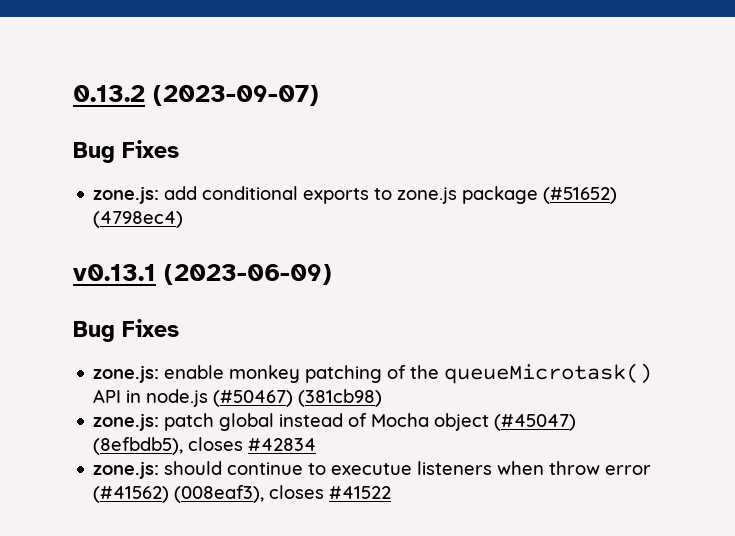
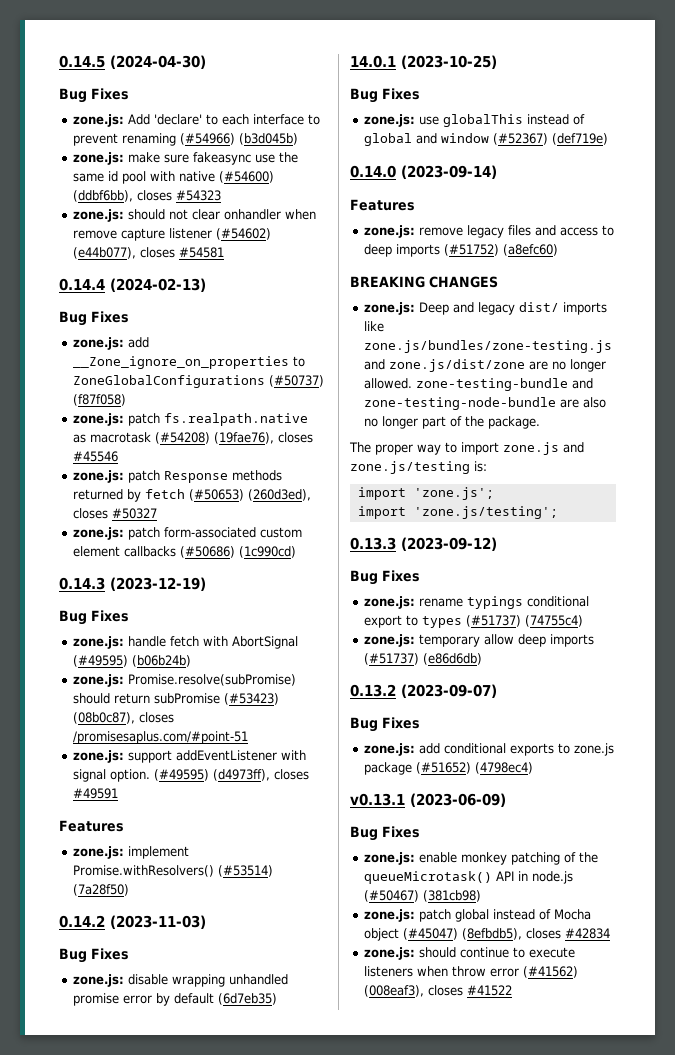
(73, 93) none -> [59,55,206,69] [59,88,129,103] [73,114,321,127] [73,133,299,146] [73,152,299,165] [73,171,275,184] [73,190,222,202] [73,209,317,222] [73,228,272,241] [73,247,225,259] [59,278,206,292] [59,311,129,326] [73,337,150,350] [73,356,306,369] [73,375,325,388] [73,394,127,406] [73,413,309,426] [73,432,314,444] [73,451,119,462] [73,470,283,483] [73,489,312,502] [73,508,158,519] [73,527,303,540] [73,546,297,558] [59,577,206,591] [59,610,129,625] [73,636,299,649] [73,655,192,667] [73,674,297,687] [73,693,280,705] [73,712,175,724] [73,731,249,744] [73,750,307,763] [73,769,310,782] [73,788,119,799] [59,820,124,832] [73,846,190,859] [73,865,274,877] [73,884,130,896] [59,915,206,929] [59,948,129,963] [73,974,289,987] [73,993,278,1006] [350,55,497,69] [350,88,420,103] [364,114,586,127] [364,133,609,146] [350,165,497,179] [350,199,415,211] [364,225,615,238] [364,244,559,257] [350,276,498,288] [364,302,608,315] [364,321,385,332] [364,340,613,353] [364,359,607,372] [364,378,594,391] [364,397,607,410] [364,416,541,429] [349,442,584,455] [350,461,487,474] [357,487,494,500] [357,506,558,519] [350,537,497,551] [350,570,420,585] [364,596,590,609] [364,615,584,628] [364,634,595,647] [364,653,483,665] 0.14.5 (2024-04-30) // Bug Fixes // zone.js: Add 'declare' to each interface to prevent renaming (#54966) (b3d045b) // zone.js: make sure fakeasync use the same id pool with native (#54600) (ddbf6bb), closes #54323 // zone.js: should not clear onhandler when remove capture listener (#54602) (e44b077), closes #54581 // 0.14.4 (2024-02-13) // Bug Fixes // zone.js: add __Zone_ignore_on_properties to ZoneGlobalConfigurations (#50737) (f87f058) // zone.js: patch fs.realpath.native as macrotask (#54208) (19fae76), closes #45546 // zone.js: patch Response methods returned by fetch (#50653) (260d3ed), closes #50327 // zone.js: patch form-associated custom element callbacks (#50686) (1c990cd) // 0.14.3 (2023-12-19) // Bug Fixes // zone.js: handle fetch with AbortSignal (#49595) (b06b24b) // zone.js: Promise.resolve(subPromise) should return subPromise (#53423) (08b0c87), closes /promisesaplus.com/#point-51 // zone.js: support addEventListener with signal option. (#49595) (d4973ff), closes #49591 // Features // zone.js: implement Promise.withResolvers() (#53514) (7a28f50) // 0.14.2 (2023-11-03) // Bug Fixes // zone.js: disable wrapping unhandled promise error by default (6d7eb35) // 14.0.1 (2023-10-25) // Bug Fixes // zone.js: use globalThis instead of global and window (#52367) (def719e) // 0.14.0 (2023-09-14) // Features // zone.js: remove legacy files and access to deep imports (#51752) (a8efc60) // BREAKING CHANGES // zone.js: Deep and legacy dist/ imports like zone.js/bundles/zone-testing.js and zone.js/dist/zone are no longer allowed. zone-testing-bundle and zone-testing-node-bundle are also no longer part of the package. // The proper way to import zone.js and zone.js/testing is: // import 'zone.js'; // import 'zone.js/testing'; // 0.13.3 (2023-09-12) // Bug Fixes // zone.js: rename typings conditional export to types (#51737) (74755c4) // zone.js: temporary allow deep imports (#51737) (e86d6db) //
[331,463,413,475] executue -> [529,947,576,958] execute

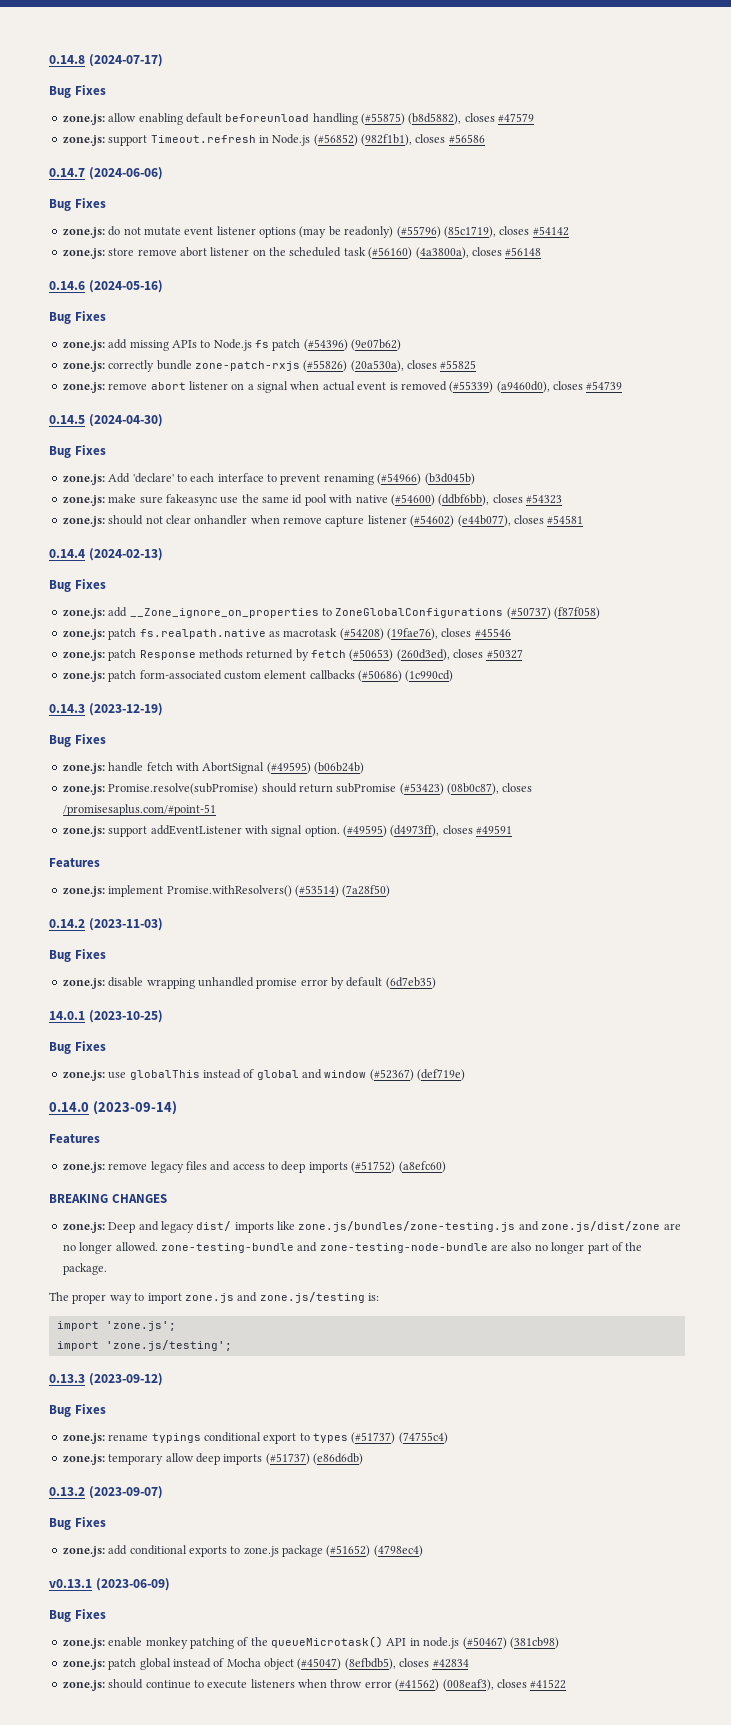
(59, 61) none -> [49,54,163,67] [49,85,106,98] [62,113,535,125] [62,134,485,146] [49,167,163,180] [49,198,106,211] [62,226,569,238] [62,247,542,259] [49,280,163,293] [49,311,106,324] [62,339,402,351] [62,360,477,372] [62,381,623,393] 0.14.8 (2024-07-17) // Bug Fixes // zone.js: allow enabling default beforeunload handling (#55875) (b8d5882), closes #47579 // zone.js: support Timeout.refresh in Node.js (#56852) (982f1b1), closes #56586 // 0.14.7 (2024-06-06) // Bug Fixes // zone.js: do not mutate event listener options (may be readonly) (#55796) (85c1719), closes #54142 // zone.js: store remove abort listener on the scheduled task (#56160) (4a3800a), closes #56148 // 0.14.6 (2024-05-16) // Bug Fixes // zone.js: add missing APIs to Node.js fs patch (#54396) (9e07b62) // zone.js: correctly bundle zone-patch-rxjs (#55826) (20a530a), closes #55825 // zone.js: remove abort listener on a signal when actual event is removed (#55339) (a9460d0), closes #54739 //

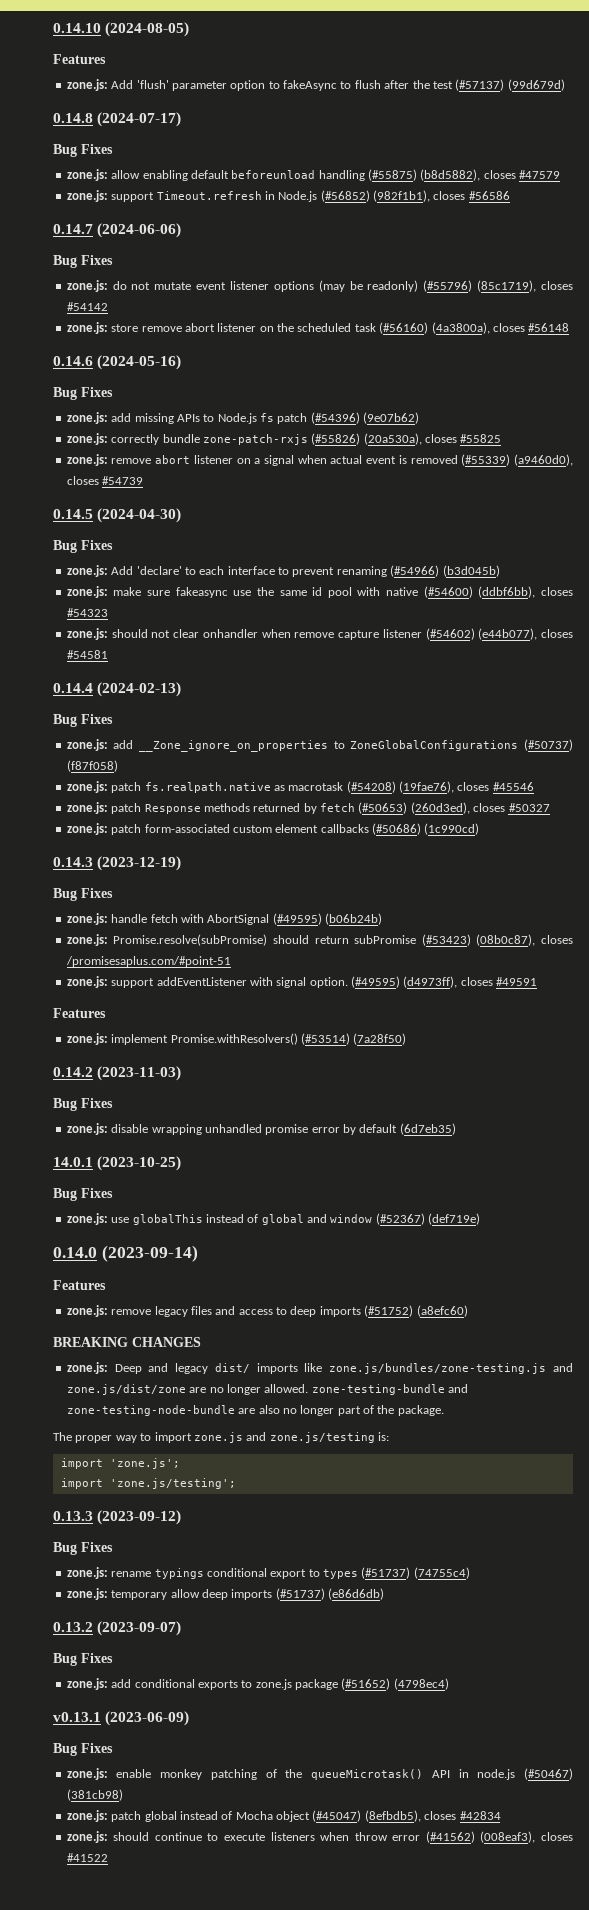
(49, 59) none -> [53,22,190,37] [53,54,106,64] [66,79,565,91] 0.14.10 (2024-08-05) // Features // zone.js: Add 'flush' parameter option to fakeAsync to flush after the test (#57137) (99d679d) //

